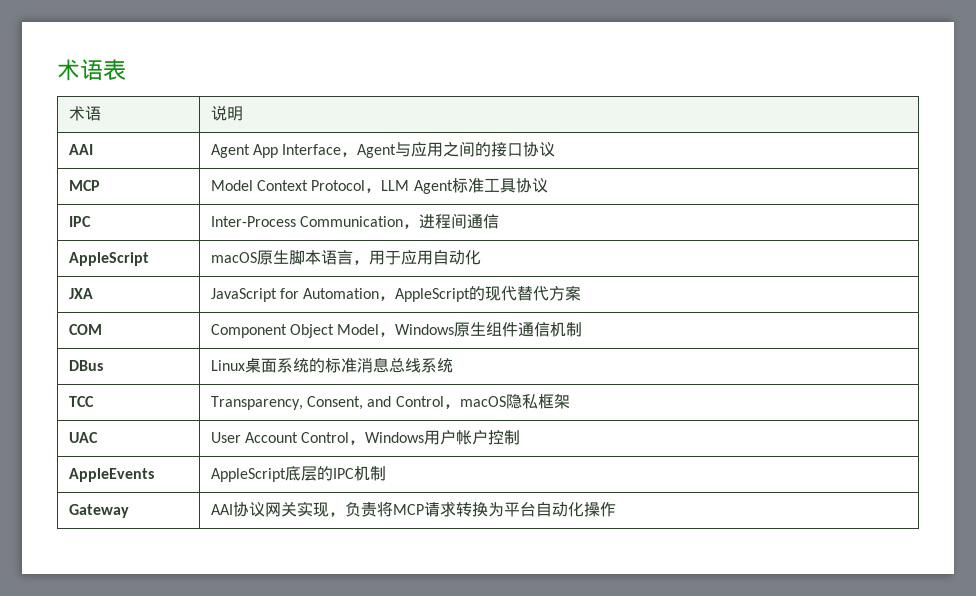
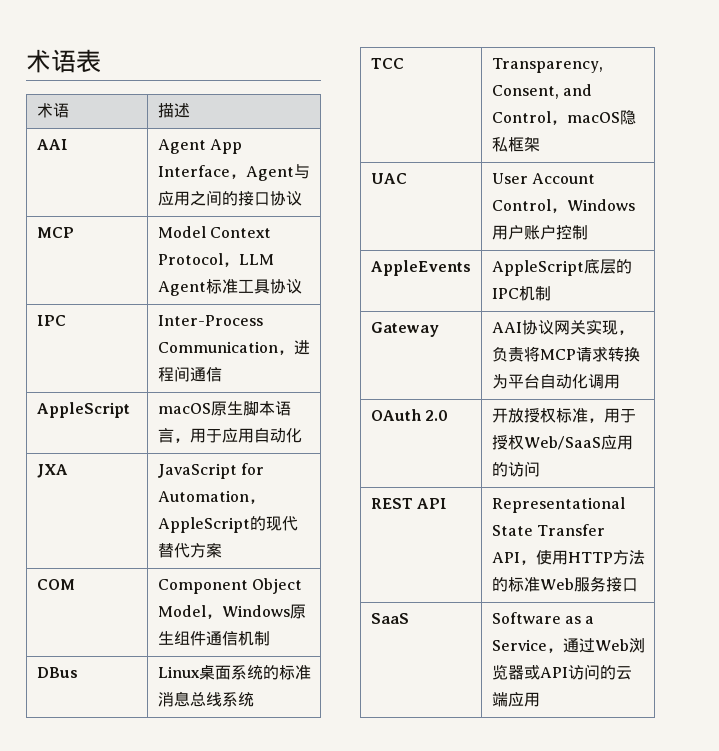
[210,105,243,121] 说明 -> [157,103,190,118] 描述
[456,430,473,445] 帐 -> [523,225,540,240] 账
[583,502,616,517] 操作 -> [587,374,620,389] [370,409,448,421] [491,408,636,423] [491,435,633,450] [491,461,540,477] [370,498,447,509] [491,497,625,513] [491,524,605,536] [491,550,645,565] [491,576,638,592] [370,613,409,624] [491,612,595,624] [491,638,645,653] [491,664,632,680] [491,692,540,707] 调用 // OAuth 2.0 | 开放授权标准，用于授权Web/SaaS应用的访问 // REST API | Representational State Transfer API，使用HTTP方法的标准Web服务接口 // SaaS | Software as a Service，通过Web浏览器或API访问的云端应用

